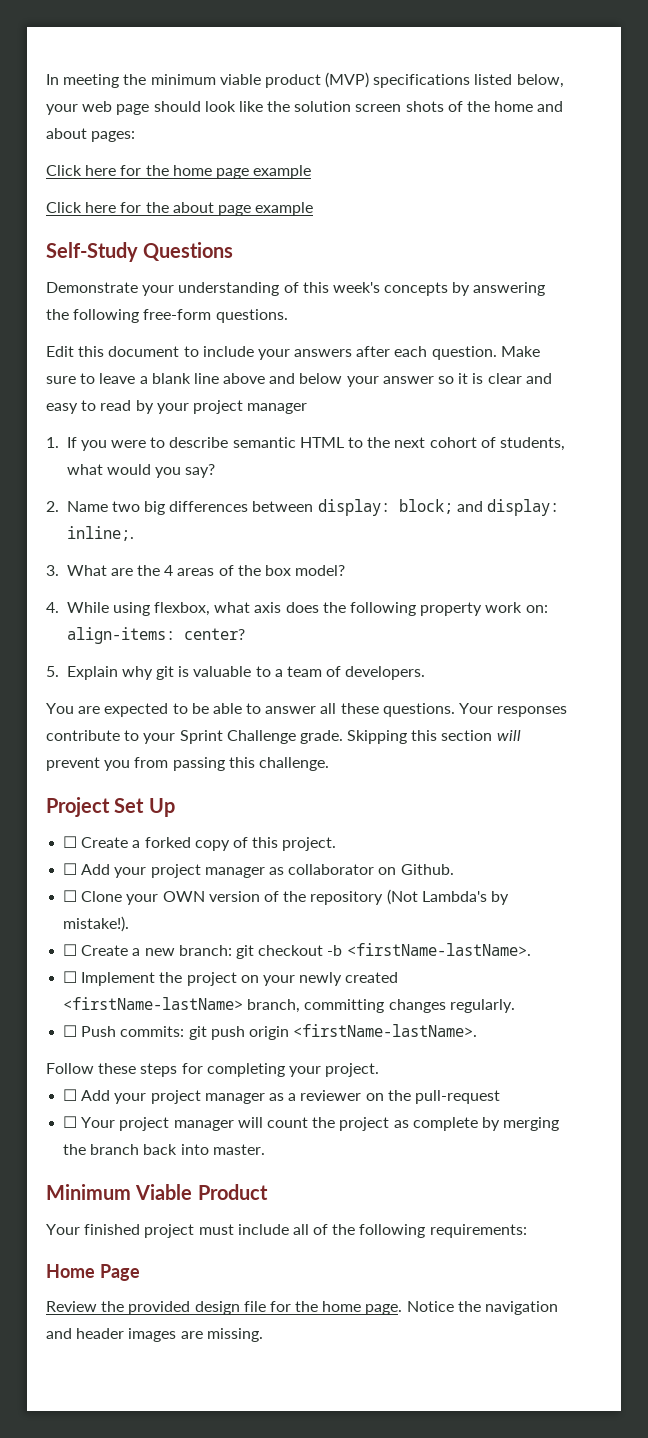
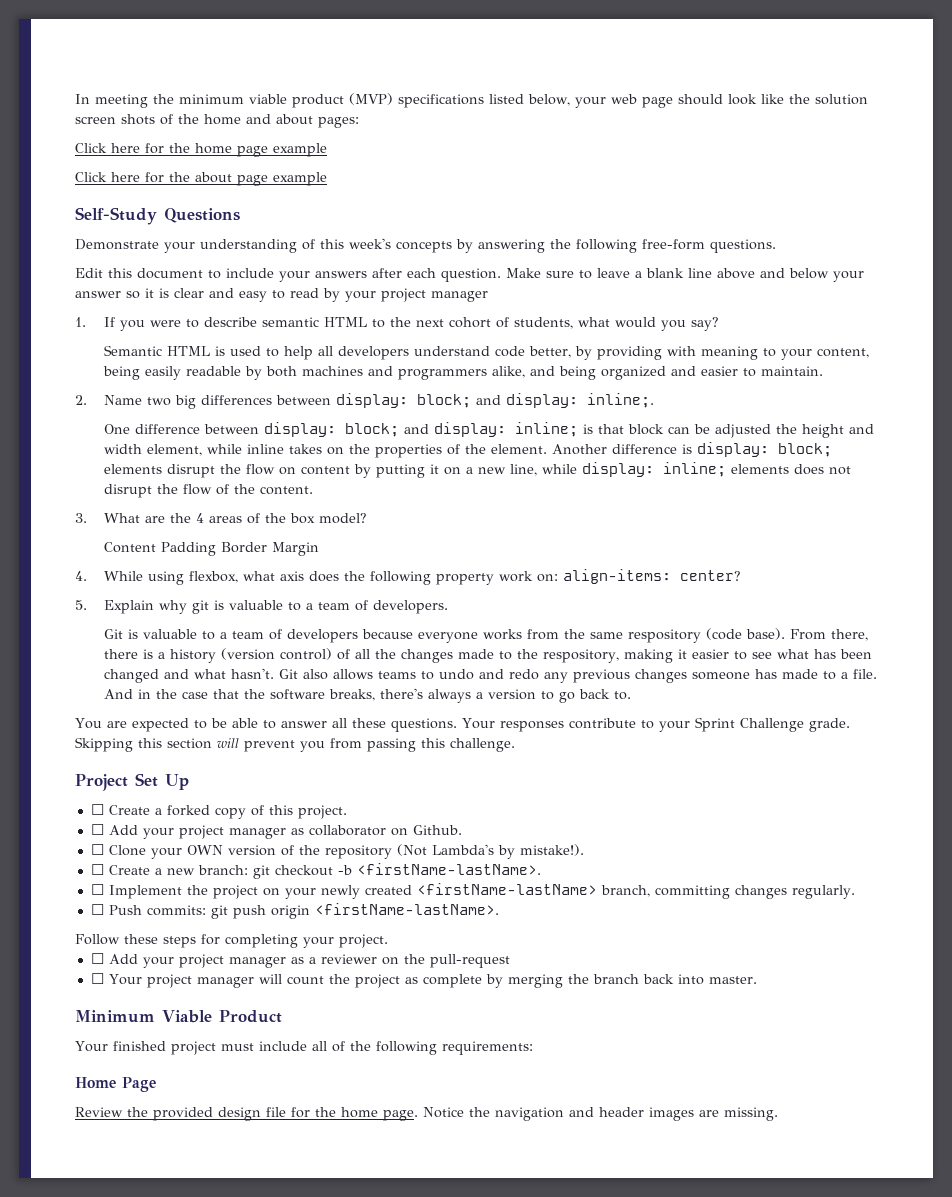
(216, 471) none -> [103,345,869,360] [102,366,823,380] // Semantic HTML is used to help all developers understand code better, by providing with meaning to your content, being easily readable by both machines and programmers alike, and being organized and easier to maintain.
(134, 533) none -> [103,422,874,438] [103,442,832,458] [103,462,851,478] [103,484,313,498] // One difference between display: block; and display: inline; is that block can be adjusted the height and width element, while inline takes on the properties of the element. Another difference is display: block; elements disrupt the flow on content by putting it on a new line, while display: inline; elements does not disrupt the flow of the content.
(346, 570) none -> [103,542,319,556] // Content Padding Border Margin
(426, 673) none -> [103,628,868,643] [103,648,872,663] [103,668,877,683] [103,688,631,703] // Git is valuable to a team of developers because everyone works from the same respository (code base). From there, there is a history (version control) of all the changes made to the respository, making it easier to see what has been changed and what hasn't. Git also allows teams to undo and redo any previous changes someone has made to a file. And in the case that the software breaks, there's always a version to go back to.

